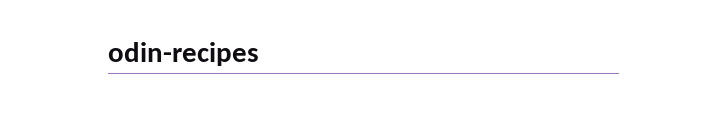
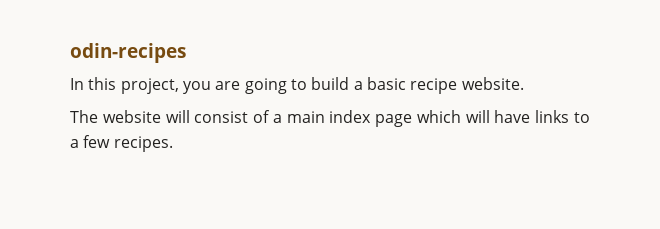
(259, 54) none -> [70,77,524,94] [70,110,590,127] [70,135,173,152] // In this project, you are going to build a basic recipe website. // The website will consist of a main index page which will have links to a few recipes.

